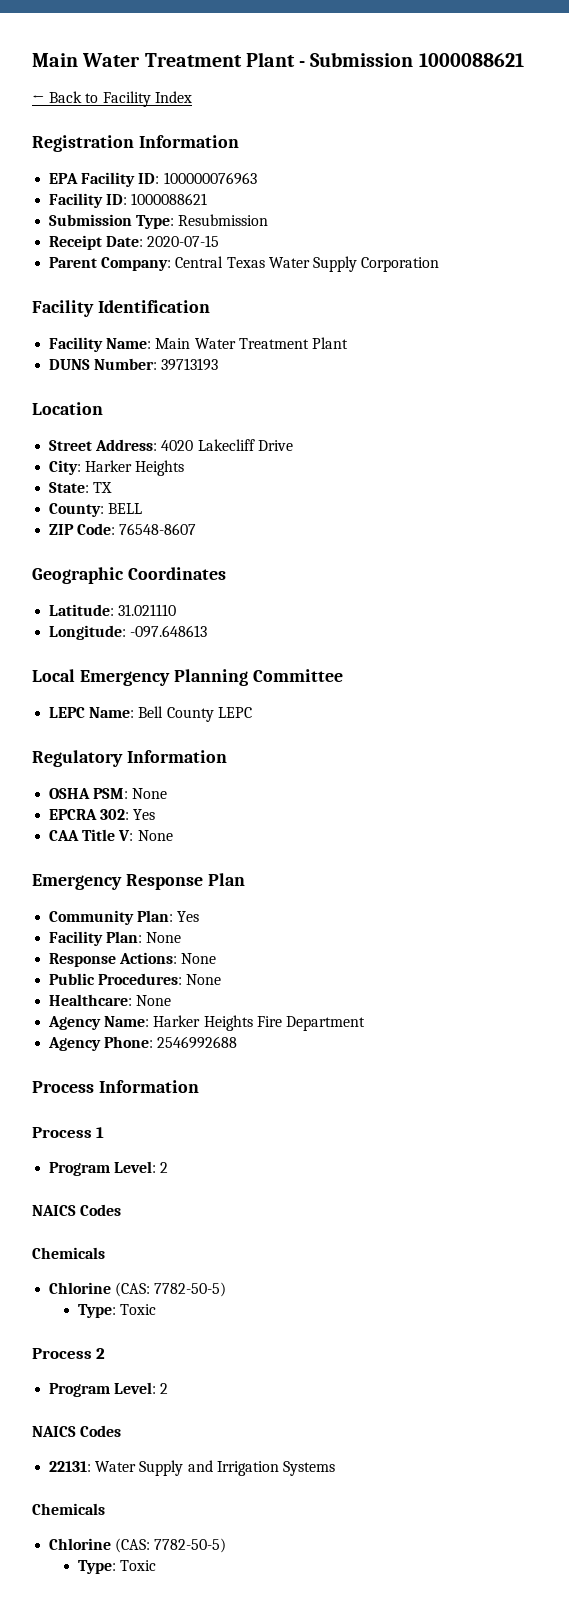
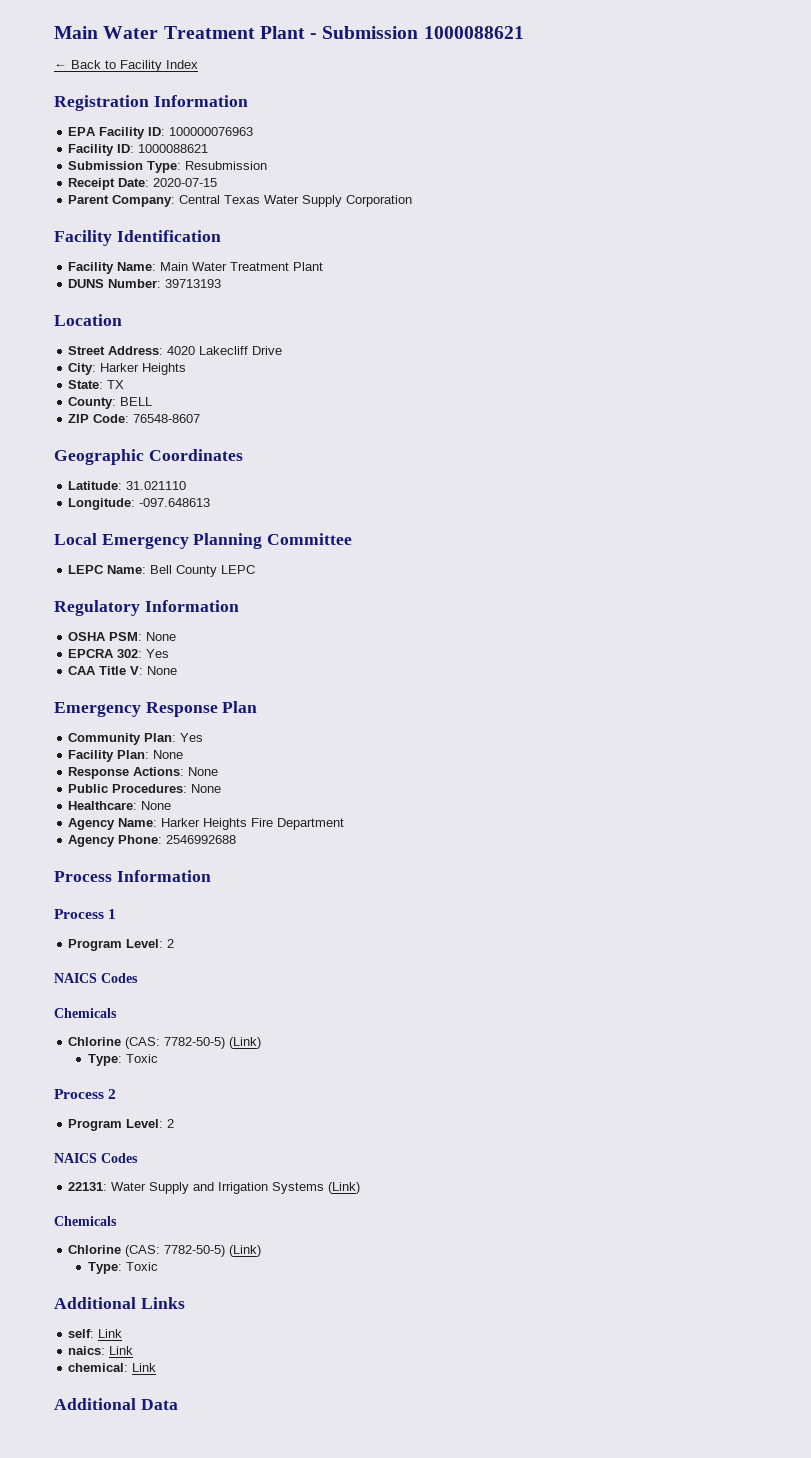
(227, 1289) none -> [229,1037,262,1049] (Link)
[32,1503,105,1515] [49,1538,227,1553] [77,1560,156,1574] // Chemicals // Chlorine (CAS: 7782-50-5) // Type: Toxic -> [328,1182,361,1194] [54,1216,117,1226] [68,1245,262,1257] [88,1262,159,1274] [54,1297,185,1309] [68,1329,123,1338] [68,1346,134,1355] [68,1363,157,1372] [54,1398,178,1410] (Link) // Chemicals // Chlorine (CAS: 7782-50-5) (Link) // Type: Toxic // Additional Links // self: Link // naics: Link // chemical: Link // Additional Data

